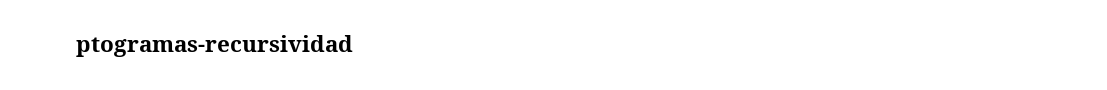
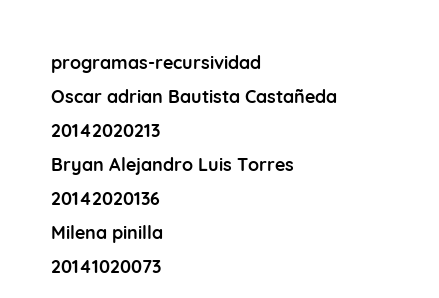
[76,35,353,57] ptogramas-recursividad -> [51,55,261,73] [51,89,337,103] [51,124,160,137] [51,157,294,175] [51,192,160,205] [51,225,163,243] [51,260,161,273] programas-recursividad // Oscar adrian Bautista Castañeda // 20142020213 // Bryan Alejandro Luis Torres // 20142020136 // Milena pinilla // 20141020073

